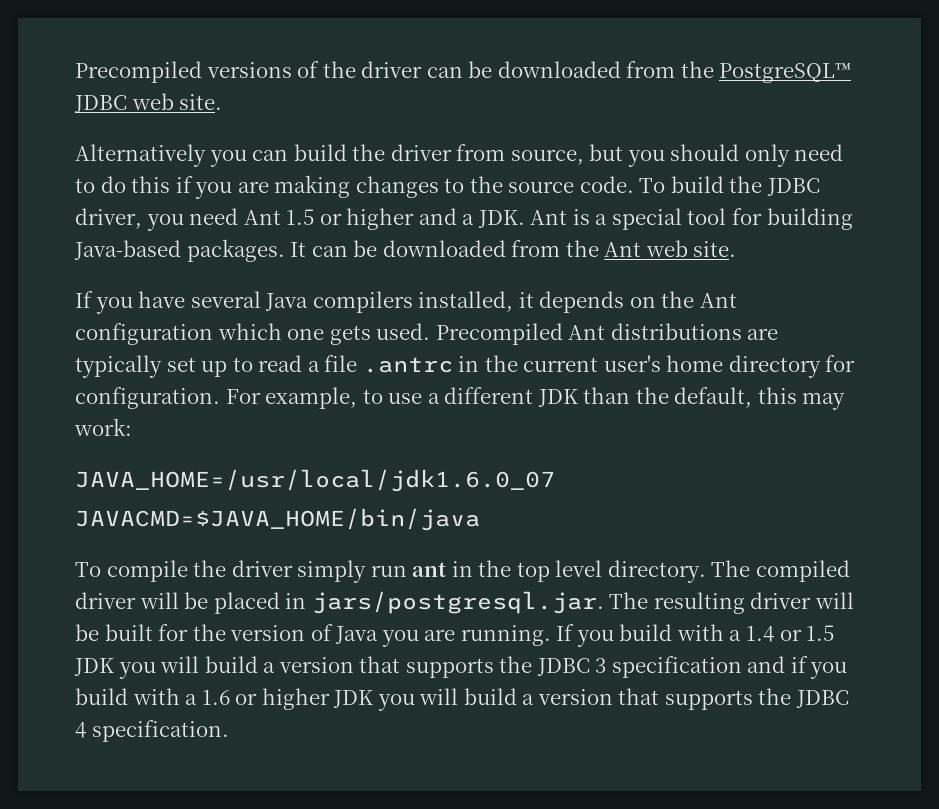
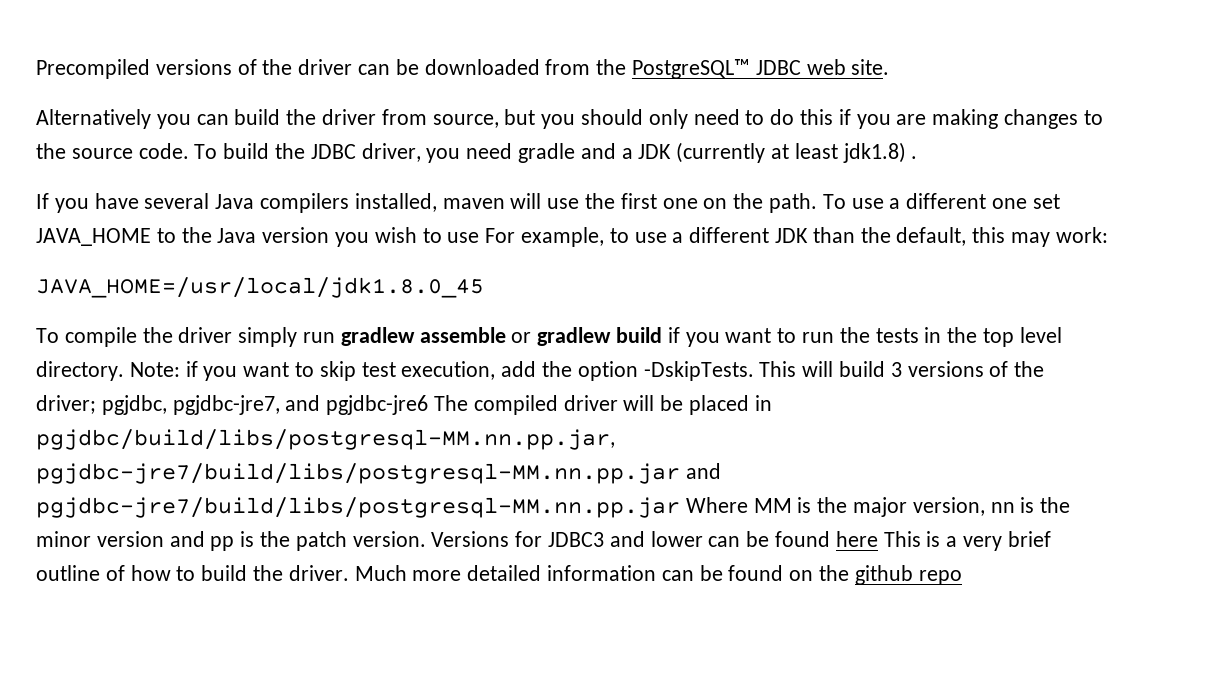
[243,208,853,230] [74,239,737,262] Ant 1.5 or higher and a JDK. Ant is a special tool for building Java-based packages. It can be downloaded from the Ant web site. -> [518,142,918,163] gradle and a JDK (currently at least jdk1.8) .
[518,291,737,313] [75,323,779,345] [75,355,856,378] [75,387,220,409] it depends on the Ant configuration which one gets used. Precompiled Ant distributions are typically set up to read a file .antrc in the current user's home directory for configuration. -> [442,193,1060,213] [36,227,480,247] maven will use the first one on the path. To use a different one set JAVA_HOME to the Java version you wish to use
[75,469,555,492] [75,508,480,531] JAVA_HOME=/usr/local/jdk1.6.0_07 // JAVACMD=$JAVA_HOME/bin/java -> [36,277,484,298] JAVA_HOME=/usr/local/jdk1.8.0_45
[412,562,447,577] ant -> [340,327,919,347] gradlew assemble or gradlew build if you want to run the tests
(706, 571) none -> [129,361,1045,381] [36,395,429,415] Note: if you want to skip test execution, add the option -DskipTests. This will build 3 versions of the driver; pgjdbc, pgjdbc-jre7, and pgjdbc-jre6
[311,591,854,614] [75,624,835,647] [74,656,848,679] [75,688,850,711] [75,720,229,742] jars/postgresql.jar. The resulting driver will be built for the version of Java you are running. If you build with a 1.4 or 1.5 JDK you will build a version that supports the JDBC 3 specification and if you build with a 1.6 or higher JDK you will build a version that supports the JDBC 4 specification. -> [36,429,615,450] [36,463,721,484] [36,497,1071,518] [36,531,1051,551] [36,565,962,585] pgjdbc/build/libs/postgresql-MM.nn.pp.jar, pgjdbc-jre7/build/libs/postgresql-MM.nn.pp.jar and pgjdbc-jre7/build/libs/postgresql-MM.nn.pp.jar Where MM is the major version, nn is the minor version and pp is the patch version. Versions for JDBC3 and lower can be found here This is a very brief outline of how to build the driver. Much more detailed information can be found on the github repo

